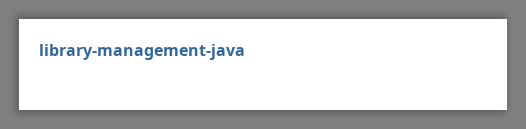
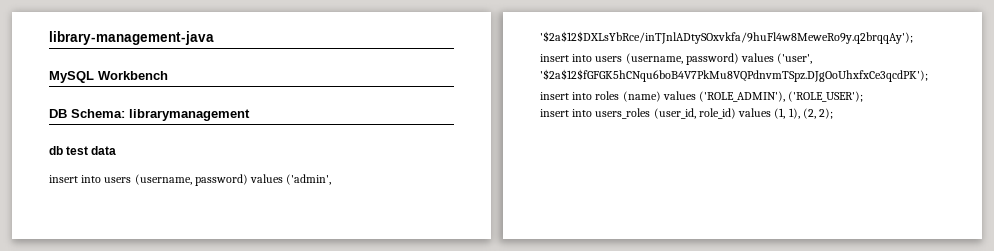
(245, 52) none -> [49,71,168,83] [49,109,250,121] [49,146,117,155] [49,174,332,186] [540,31,913,44] [540,53,813,65] [540,69,928,82] [540,91,864,102] [540,108,834,119] // MySQL Workbench // DB Schema: librarymanagement // db test data // insert into users (username, password) values ('admin', '$2a$12$DXLsYbRce/inTJnlADtySOxvkfa/9huFl4w8MeweRo9y.q2brqqAy'); // insert into users (username, password) values ('user', '$2a$12$fGFGK5hCNqu6boB4V7PkMu8VQPdnvmTSpz.DJgOoUhxfxCe3qcdPK'); // insert into roles (name) values ('ROLE_ADMIN'), ('ROLE_USER'); // insert into users_roles (user_id, role_id) values (1, 1), (2, 2);

